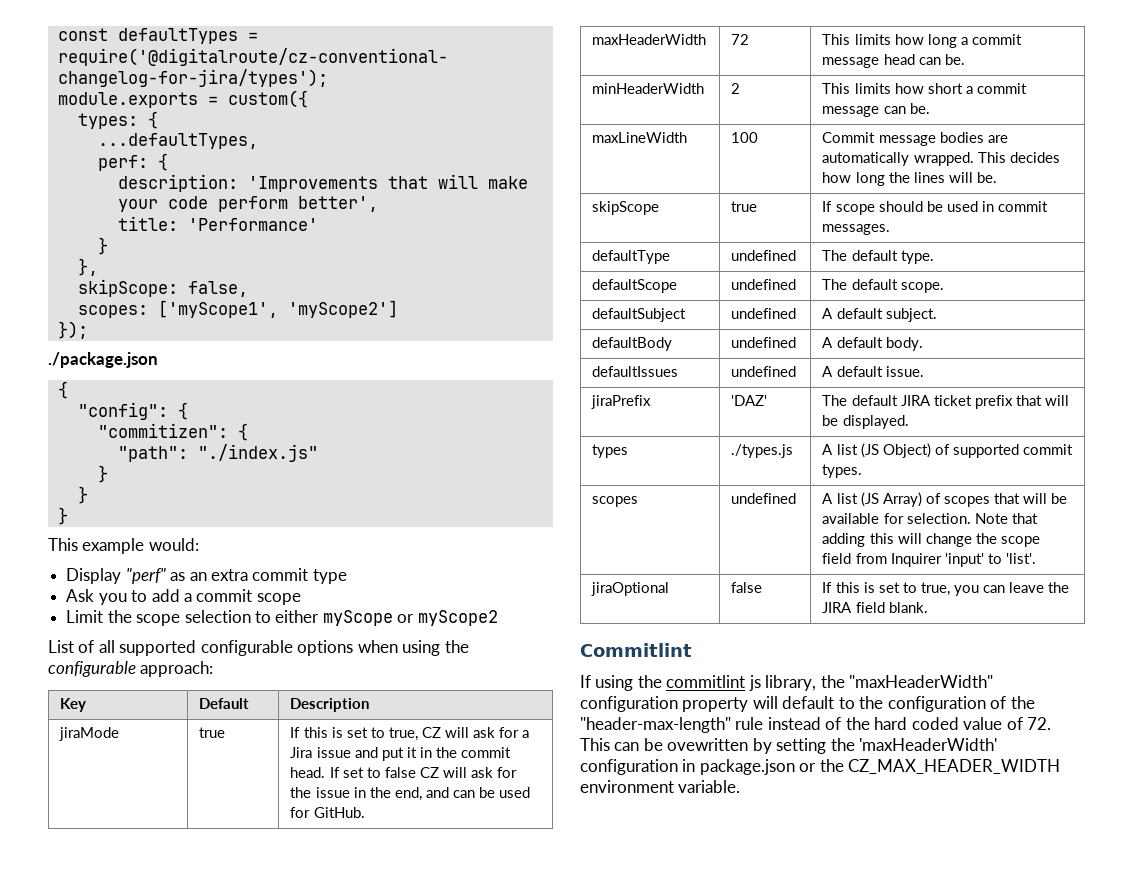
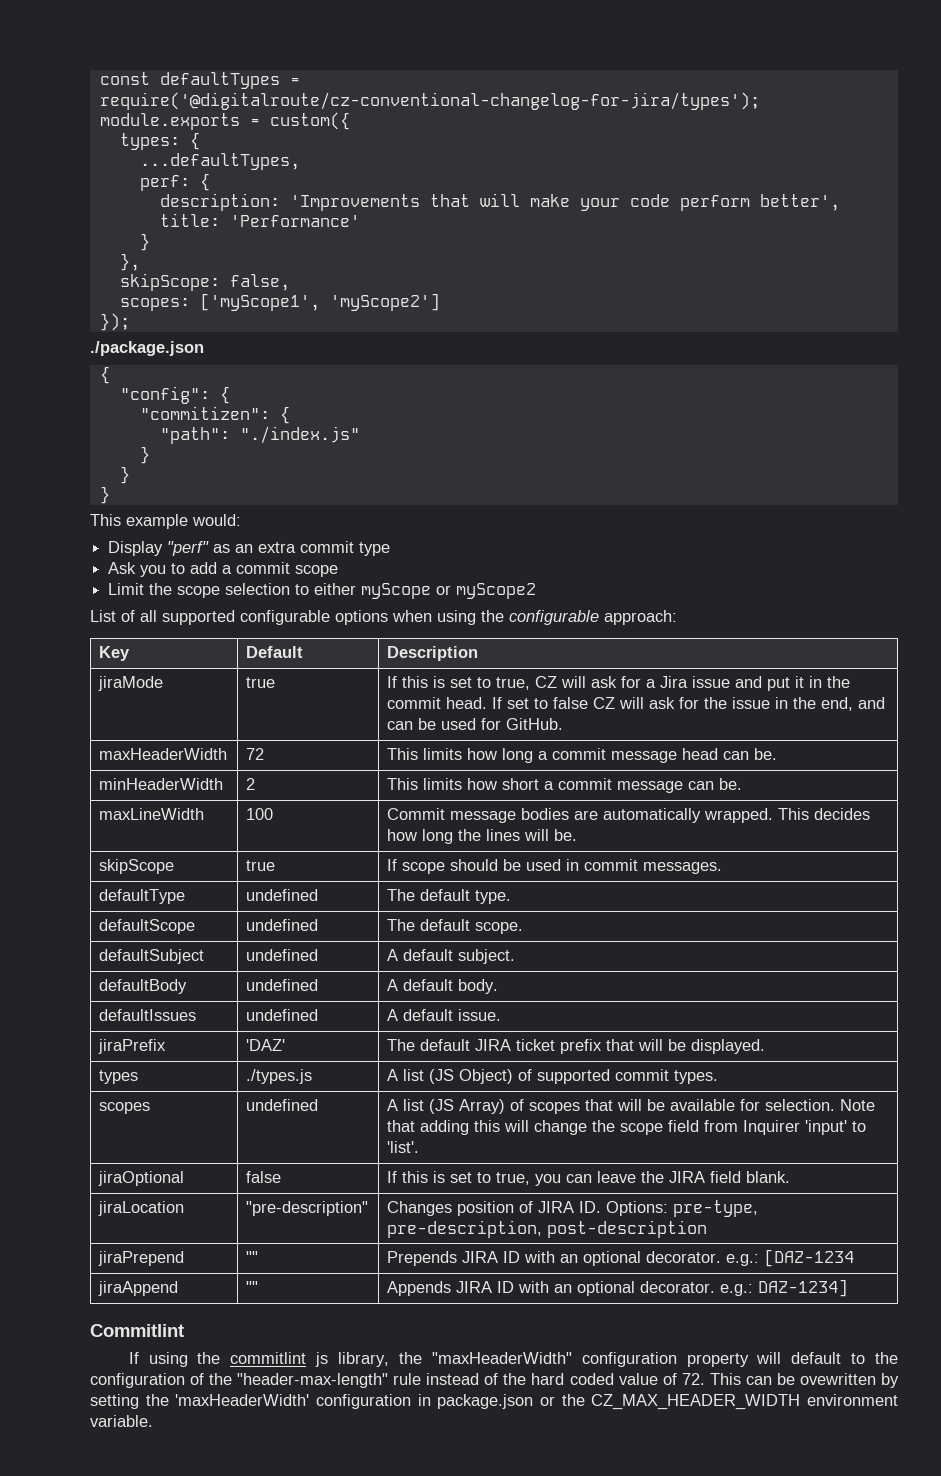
(928, 607) none -> [98,1201,185,1216] [246,1201,369,1216] [387,1200,759,1217] [387,1220,708,1238] [98,1251,185,1266] [246,1251,259,1263] [387,1249,855,1267] [98,1281,179,1296] [246,1281,259,1293] [387,1279,849,1297] // jiraLocation | "pre-description" | Changes position of JIRA ID. Options: pre-type, pre-description, post-description // jiraPrepend | "" | Prepends JIRA ID with an optional decorator. e.g.: [DAZ-1234 // jiraAppend | "" | Appends JIRA ID with an optional decorator. e.g.: DAZ-1234]

